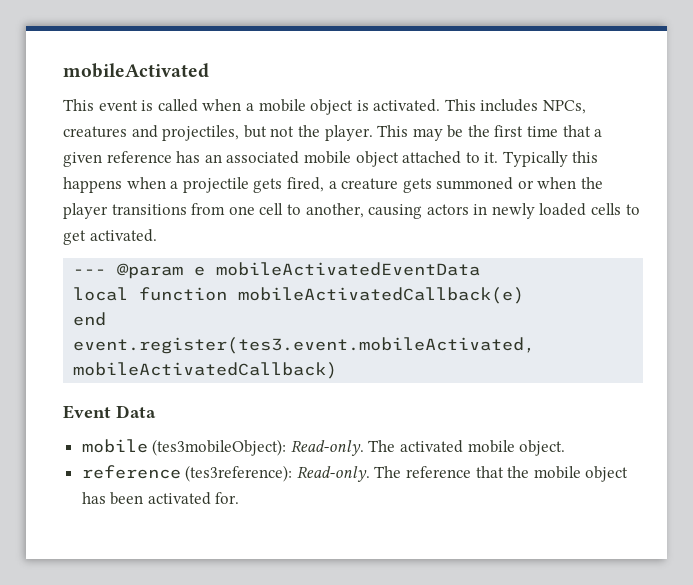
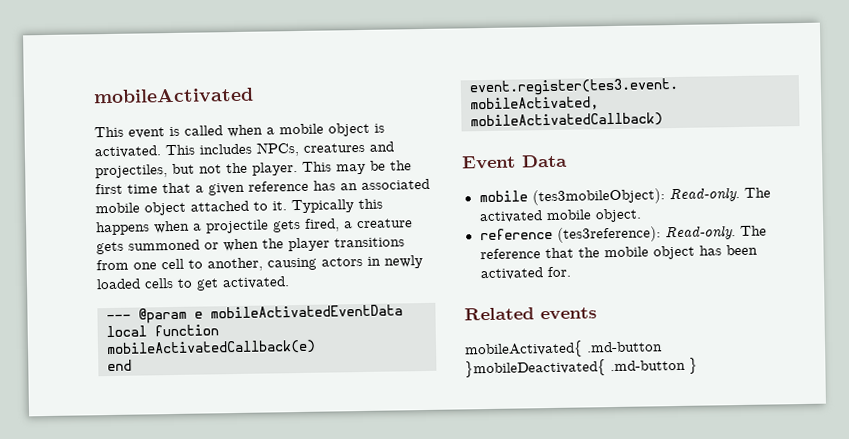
(240, 498) none -> [464,307,597,321] [464,340,663,359] [465,357,698,378] // Related events // mobileActivated{ .md-button }mobileDeactivated{ .md-button }

